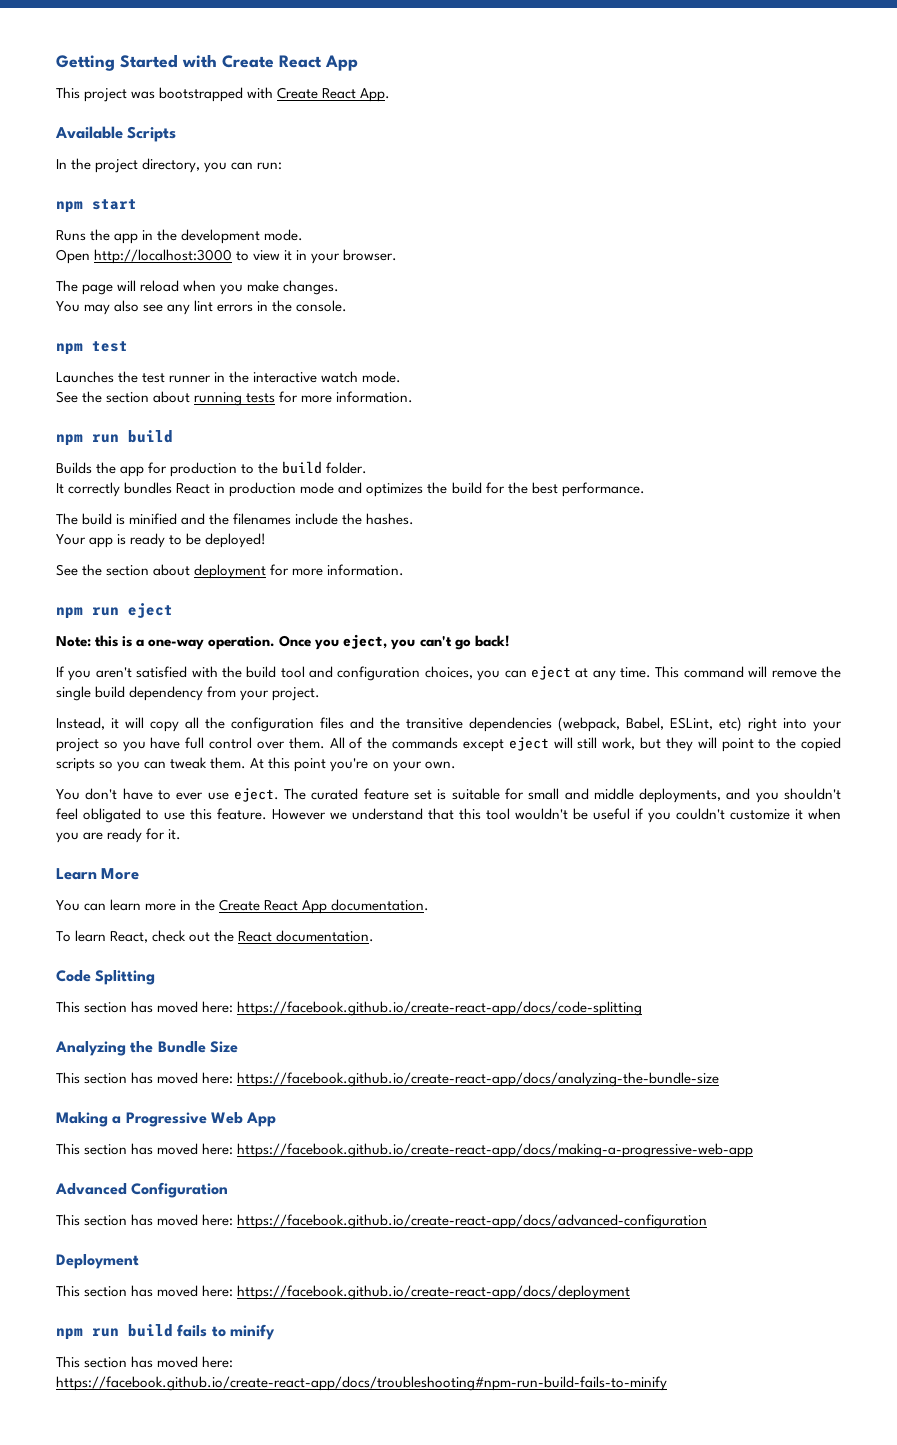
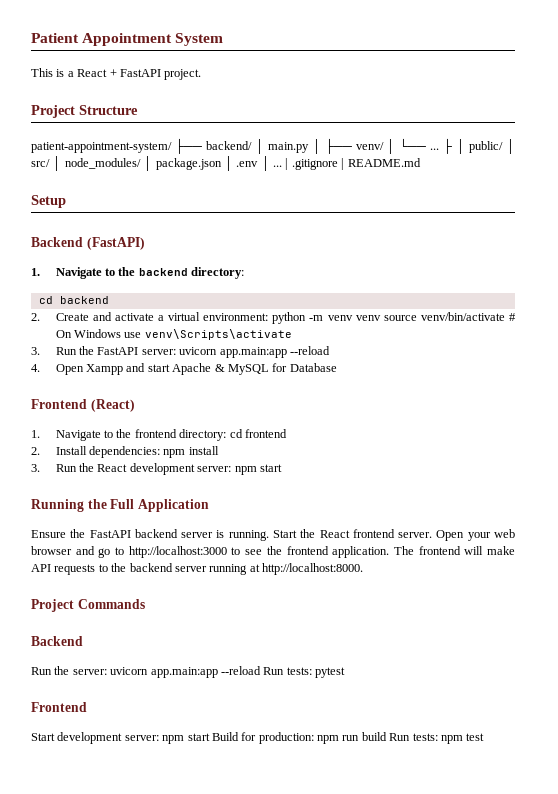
[56,54,358,71] [56,87,391,102] [55,126,177,142] [56,158,283,173] [56,199,137,213] [56,229,304,244] [56,249,398,264] [56,280,340,295] [56,300,348,315] [56,341,128,355] [56,371,402,383] [56,391,414,406] [56,430,173,446] [56,461,368,477] [56,482,645,497] [56,513,415,525] [56,533,267,548] [56,564,405,579] [56,603,173,619] [56,634,510,650] [56,666,842,681] [56,686,321,701] [56,717,842,732] [56,737,842,752] [56,757,456,772] [56,788,841,803] [56,808,841,823] [56,828,182,843] [56,868,140,880] [56,899,430,914] [56,930,375,943] [56,970,156,985] [56,1001,643,1016] [55,1041,238,1056] [56,1072,720,1087] [56,1112,277,1127] [56,1143,754,1158] [55,1182,229,1198] [56,1214,708,1229] [56,1254,139,1269] [56,1285,631,1300] [56,1324,275,1340] [56,1356,234,1368] [56,1376,667,1391] Getting Started with Create React App // This project was bootstrapped with Create React App. // Available Scripts // In the project directory, you can run: // npm start // Runs the app in the development mode. // Open http://localhost:3000 to view it in your browser. // The page will reload when you make changes. // You may also see any lint errors in the console. // npm test // Launches the test runner in the interactive watch mode. // See the section about running tests for more information. // npm run build // Builds the app for production to the build folder. // It correctly bundles React in production mode and optimizes the build for the best performance. // The build is minified and the filenames include the hashes. // Your app is ready to be deployed! // See the section about deployment for more information. // npm run eject // Note: this is a one-way operation. Once you eject, you can't go back! // If you aren't satisfied with the build tool and configuration choices, you can eject at any time. This command will remove the single build dependency from your project. // Instead, it will copy all the configuration files and the transitive dependencies (webpack, Babel, ESLint, etc) right into your project so you have full control over them. All of the commands except eject will still work, but they will point to the copied scripts so you can tweak them. At this point you're on your own. // You don't have to ever use eject. The curated feature set is suitable for small and middle deployments, and you shouldn't feel obligated to use this feature. However we understand that this tool wouldn't be useful if you couldn't customize it when you are ready for it. // Learn More // You can learn more in the Create React App documentation. // To learn React, check out the React documentation. // Code Splitting // This section has moved here: https://facebook.github.io/create-react-app/docs/code-splitting // Analyzing the Bundle Size // This section has moved here: https://facebook.github.io/create-react-app/docs/analyzing-the-bundle-size // Making a Progressive Web App // This section has moved here: https://facebook.github.io/create-react-app/docs/making-a-progressive-web-app // Advanced Configuration // This section has moved here: https://facebook.github.io/create-react-app/docs/advanced-configuration // Deployment // This section has moved here: https://facebook.github.io/create-react-app/docs/deployment // npm run build fails to minify // This section has moved here: https://facebook.github.io/create-react-app/docs/troubleshooting#npm-run-build-fails-to-minify -> [31,33,224,46] [31,68,202,80] [31,105,138,118] [31,138,516,154] [31,156,421,171] [31,195,66,208] [31,237,145,250] [31,267,245,279] [38,296,109,304] [31,312,516,324] [55,329,292,340] [31,346,330,358] [31,363,337,375] [31,399,135,412] [31,429,287,441] [31,446,219,458] [31,463,282,475] [31,499,209,512] [31,529,515,541] [31,546,515,558] [31,563,363,575] [31,599,145,612] [31,636,83,646] [31,666,345,678] [31,702,87,712] [31,732,485,744] Patient Appointment System // This is a React + FastAPI project. // Project Structure // patient-appointment-system/ ├── backend/ │ main.py │ ├── venv/ │ └── ... ├ │ public/ │ src/ │ node_modules/ │ package.json │ .env │ ... | .gitignore | README.md // Setup // Backend (FastAPI) // 1. Navigate to the backend directory: // cd backend // 2. Create and activate a virtual environment: python -m venv venv source venv/bin/activate # On Windows use venv\Scripts\activate // 3. Run the FastAPI server: uvicorn app.main:app --reload // 4. Open Xampp and start Apache & MySQL for Database // Frontend (React) // 1. Navigate to the frontend directory: cd frontend // 2. Install dependencies: npm install // 3. Run the React development server: npm start // Running the Full Application // Ensure the FastAPI backend server is running. Start the React frontend server. Open your web browser and go to http://localhost:3000 to see the frontend application. The frontend will make API requests to the backend server running at http://localhost:8000. // Project Commands // Backend // Run the server: uvicorn app.main:app --reload Run tests: pytest // Frontend // Start development server: npm start Build for production: npm run build Run tests: npm test

